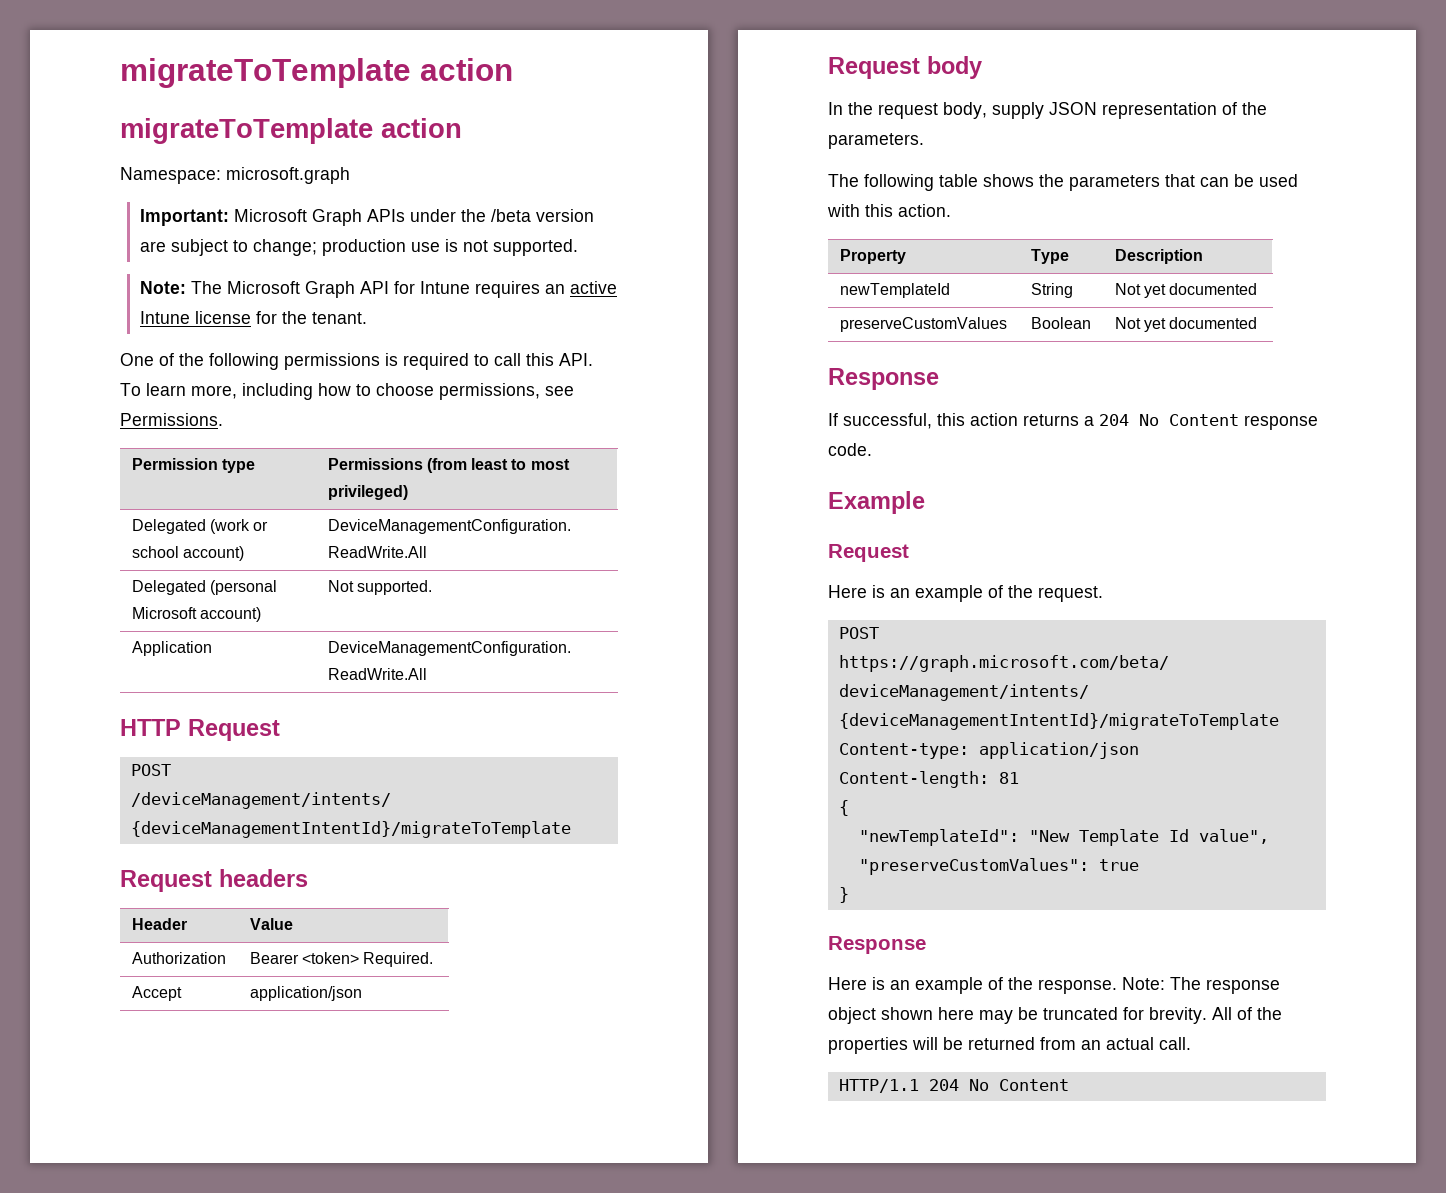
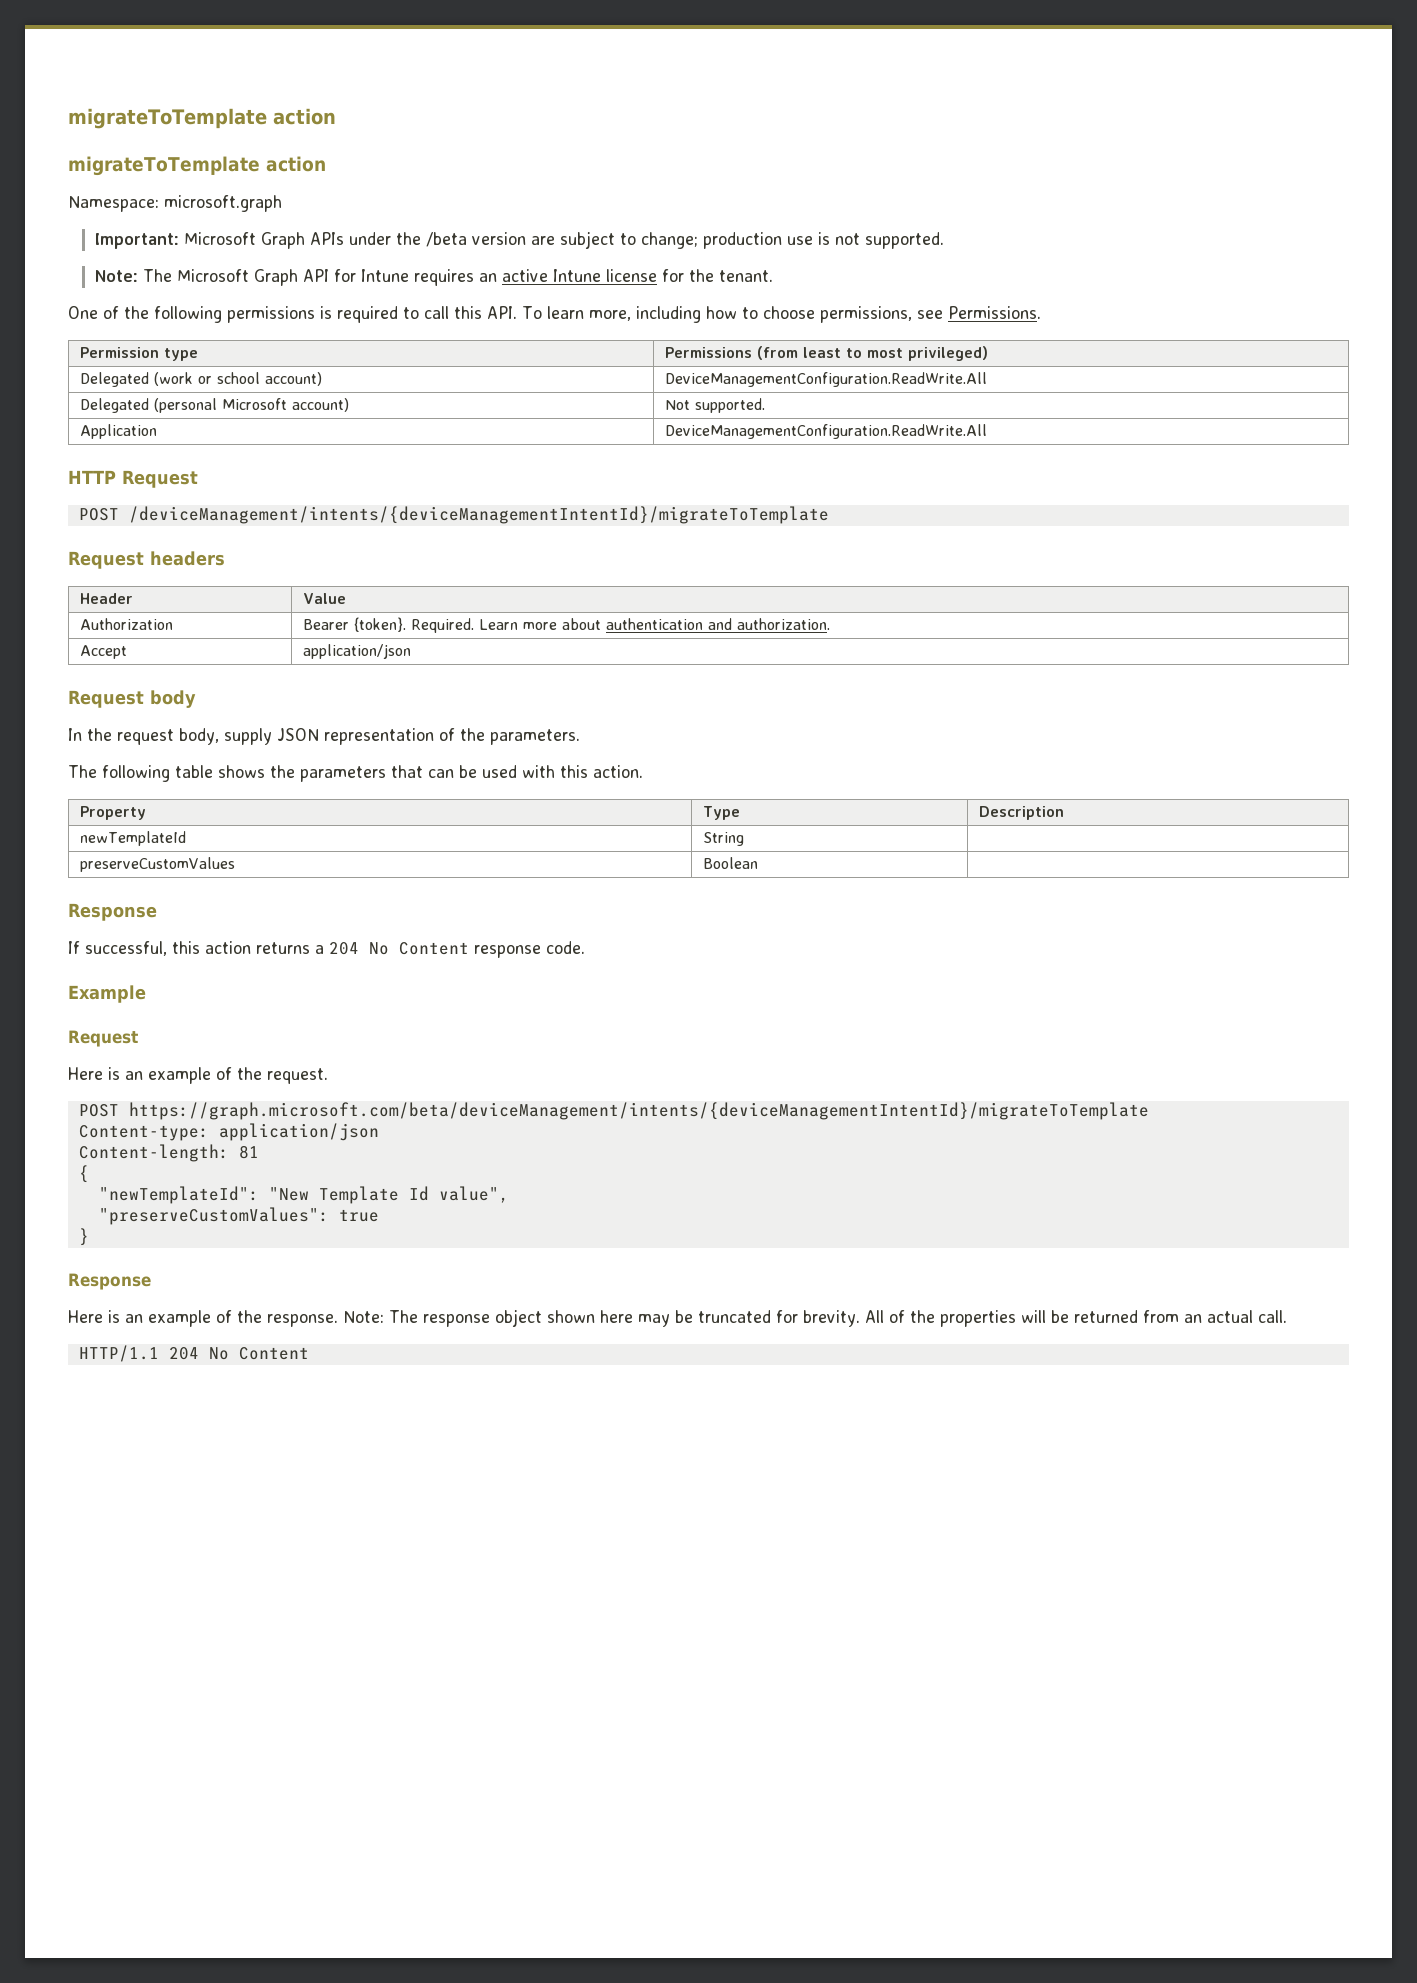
[301,952,359,964] <token> -> [353,617,406,632] {token}.
(434, 959) none -> [478,618,830,630] Learn more about authentication and authorization.
[1114,283,1258,298] Not yet documented -> (744, 839) none
[1114,317,1258,332] Not yet documented -> (758, 863) none

